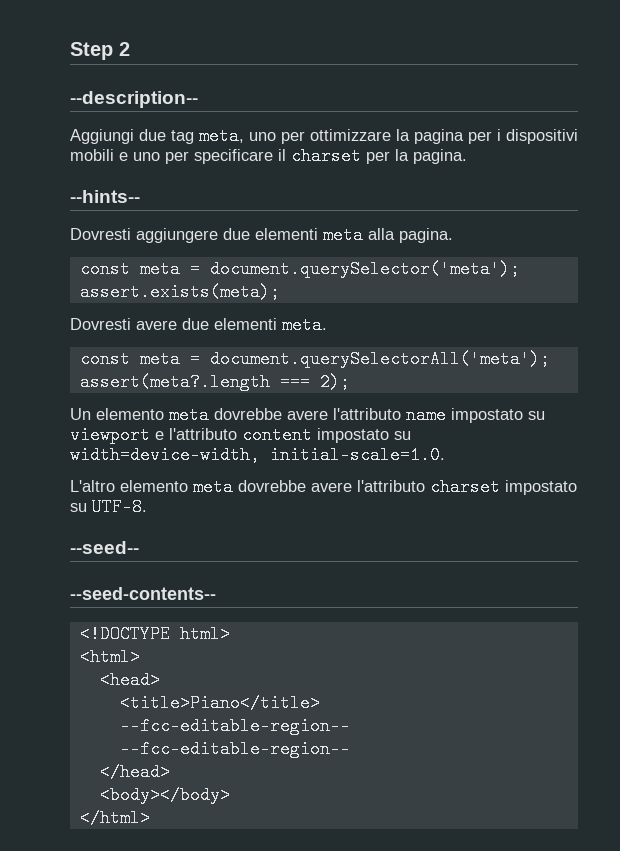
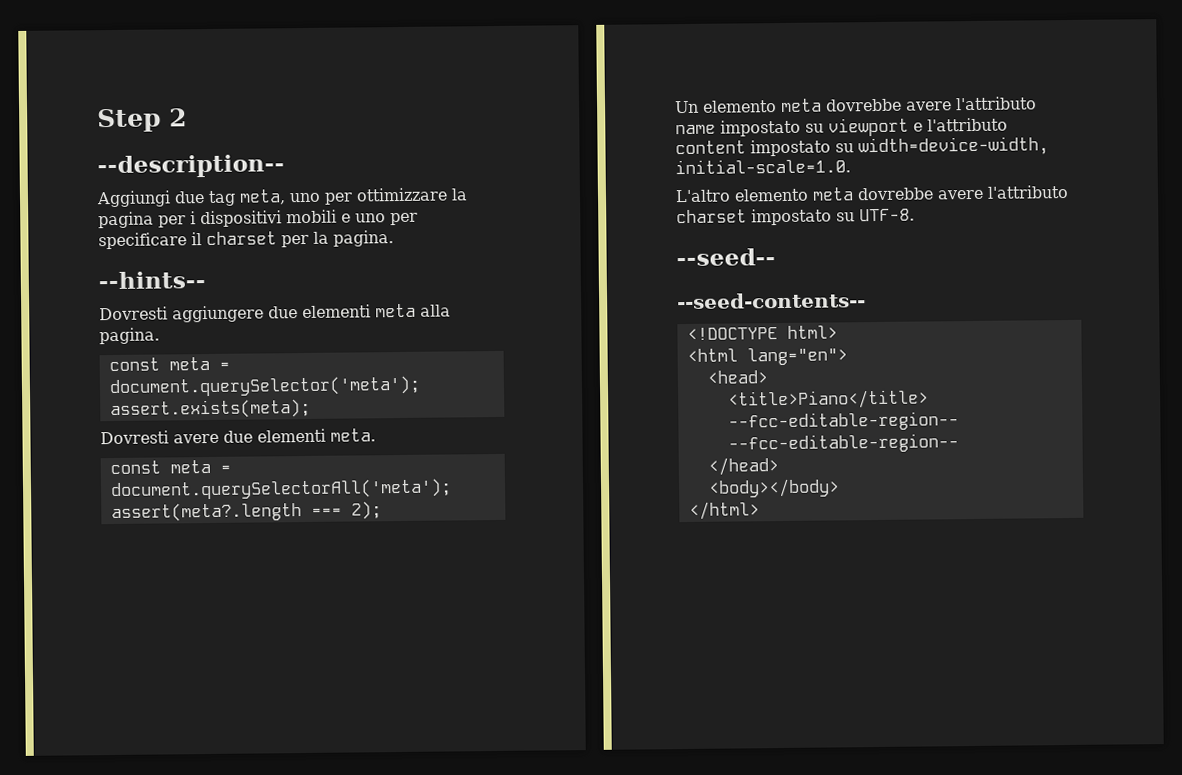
[79,648,140,666] <html> -> [686,347,848,366] <html lang="en">

